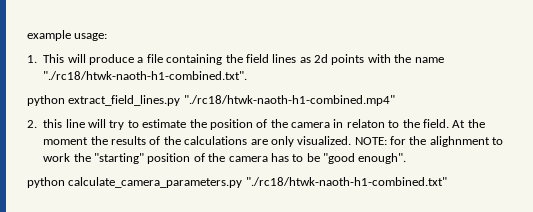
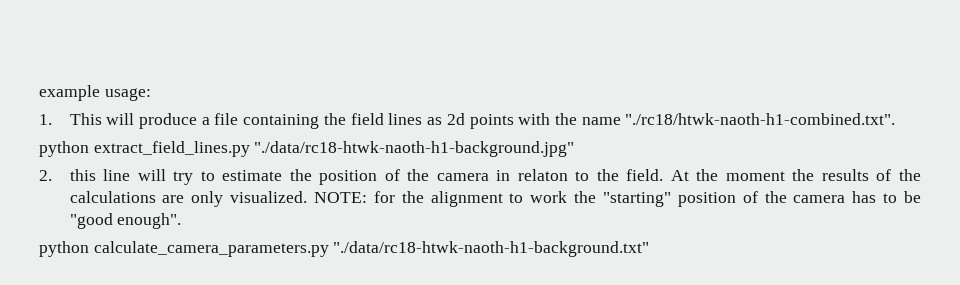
[183,95,395,106] "./rc18/htwk-naoth-h1-combined.mp4" -> [254,141,575,157] "./data/rc18-htwk-naoth-h1-background.jpg"
[429,136,490,147] alighnment -> [430,191,503,207] alignment
[245,177,447,186] "./rc18/htwk-naoth-h1-combined.txt" -> [333,241,650,257] "./data/rc18-htwk-naoth-h1-background.txt"

